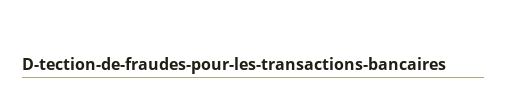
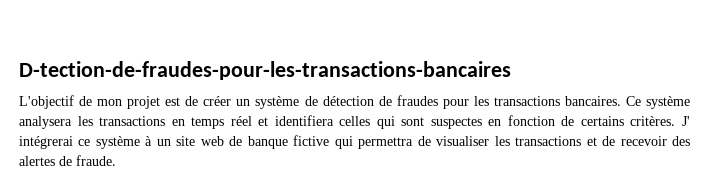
(446, 65) none -> [19,95,690,109] [19,115,690,129] [19,135,691,149] [19,155,116,166] // L'objectif de mon projet est de créer un système de détection de fraudes pour les transactions bancaires. Ce système analysera les transactions en temps réel et identifiera celles qui sont suspectes en fonction de certains critères. J' intégrerai ce système à un site web de banque fictive qui permettra de visualiser les transactions et de recevoir des alertes de fraude.

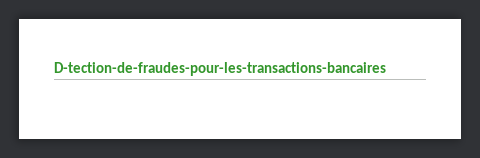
[19,95,690,109] [19,115,690,129] [19,135,691,149] [19,155,116,166] // L'objectif de mon projet est de créer un système de détection de fraudes pour les transactions bancaires. Ce système analysera les transactions en temps réel et identifiera celles qui sont suspectes en fonction de certains critères. J' intégrerai ce système à un site web de banque fictive qui permettra de visualiser les transactions et de recevoir des alertes de fraude. -> (386, 69) none

